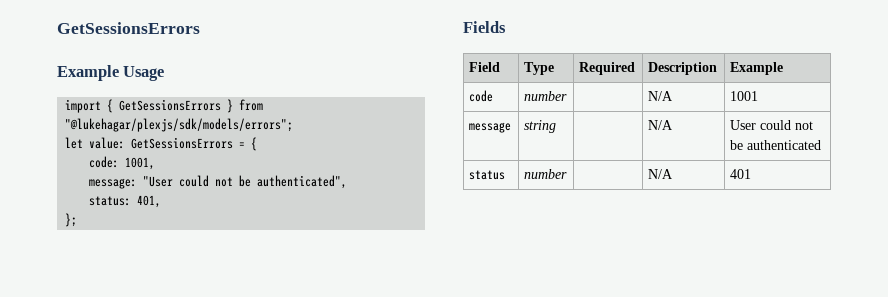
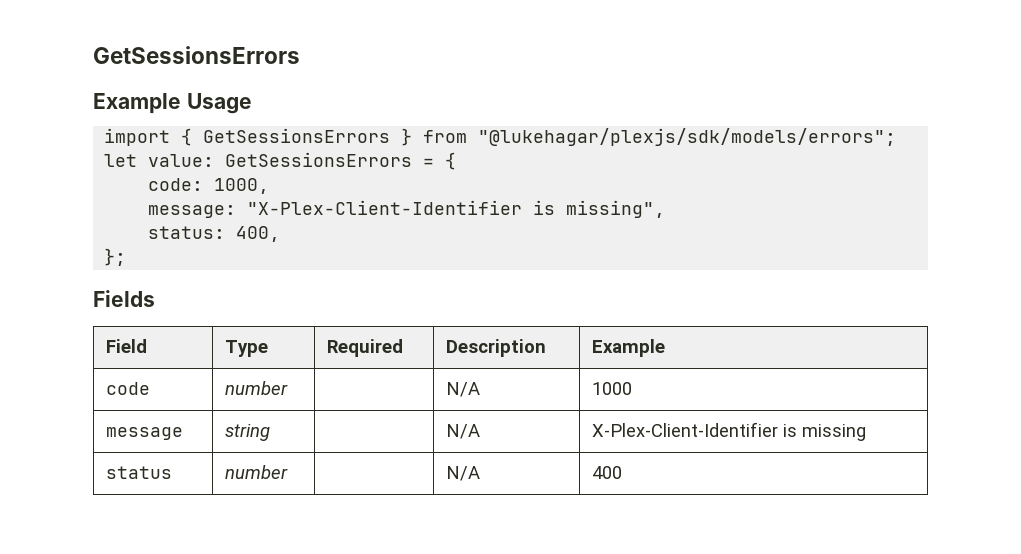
[125,157,156,170] 1001, -> [214,178,270,194] 1000,
[143,175,348,189] "User could not be authenticated", -> [247,200,666,218] "X-Plex-Client-Identifier is missing",
[137,195,162,208] 401, -> [236,226,281,242] 400,
[730,91,759,101] 1001 -> [592,382,633,395] 1000
[730,120,814,130] [730,140,822,150] User could not be authenticated -> [592,422,867,441] X-Plex-Client-Identifier is missing
[730,169,752,179] 401 -> [592,466,623,479] 400

